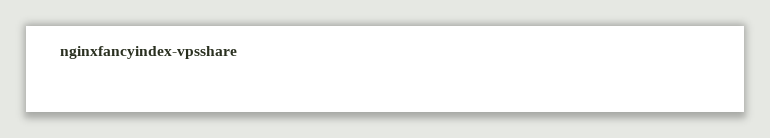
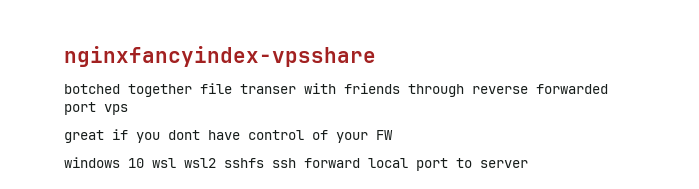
(237, 52) none -> [64,83,608,97] [64,102,128,115] [64,129,393,143] [64,157,528,171] // botched together file transer with friends through reverse forwarded port vps // great if you dont have control of your FW // windows 10 wsl wsl2 sshfs ssh forward local port to server

